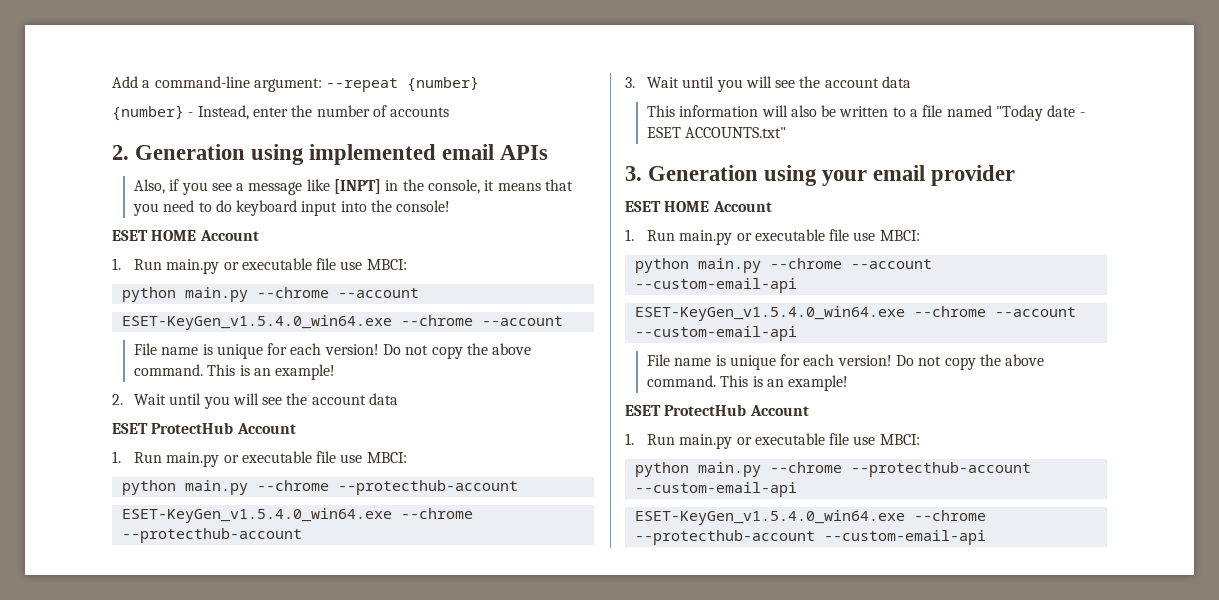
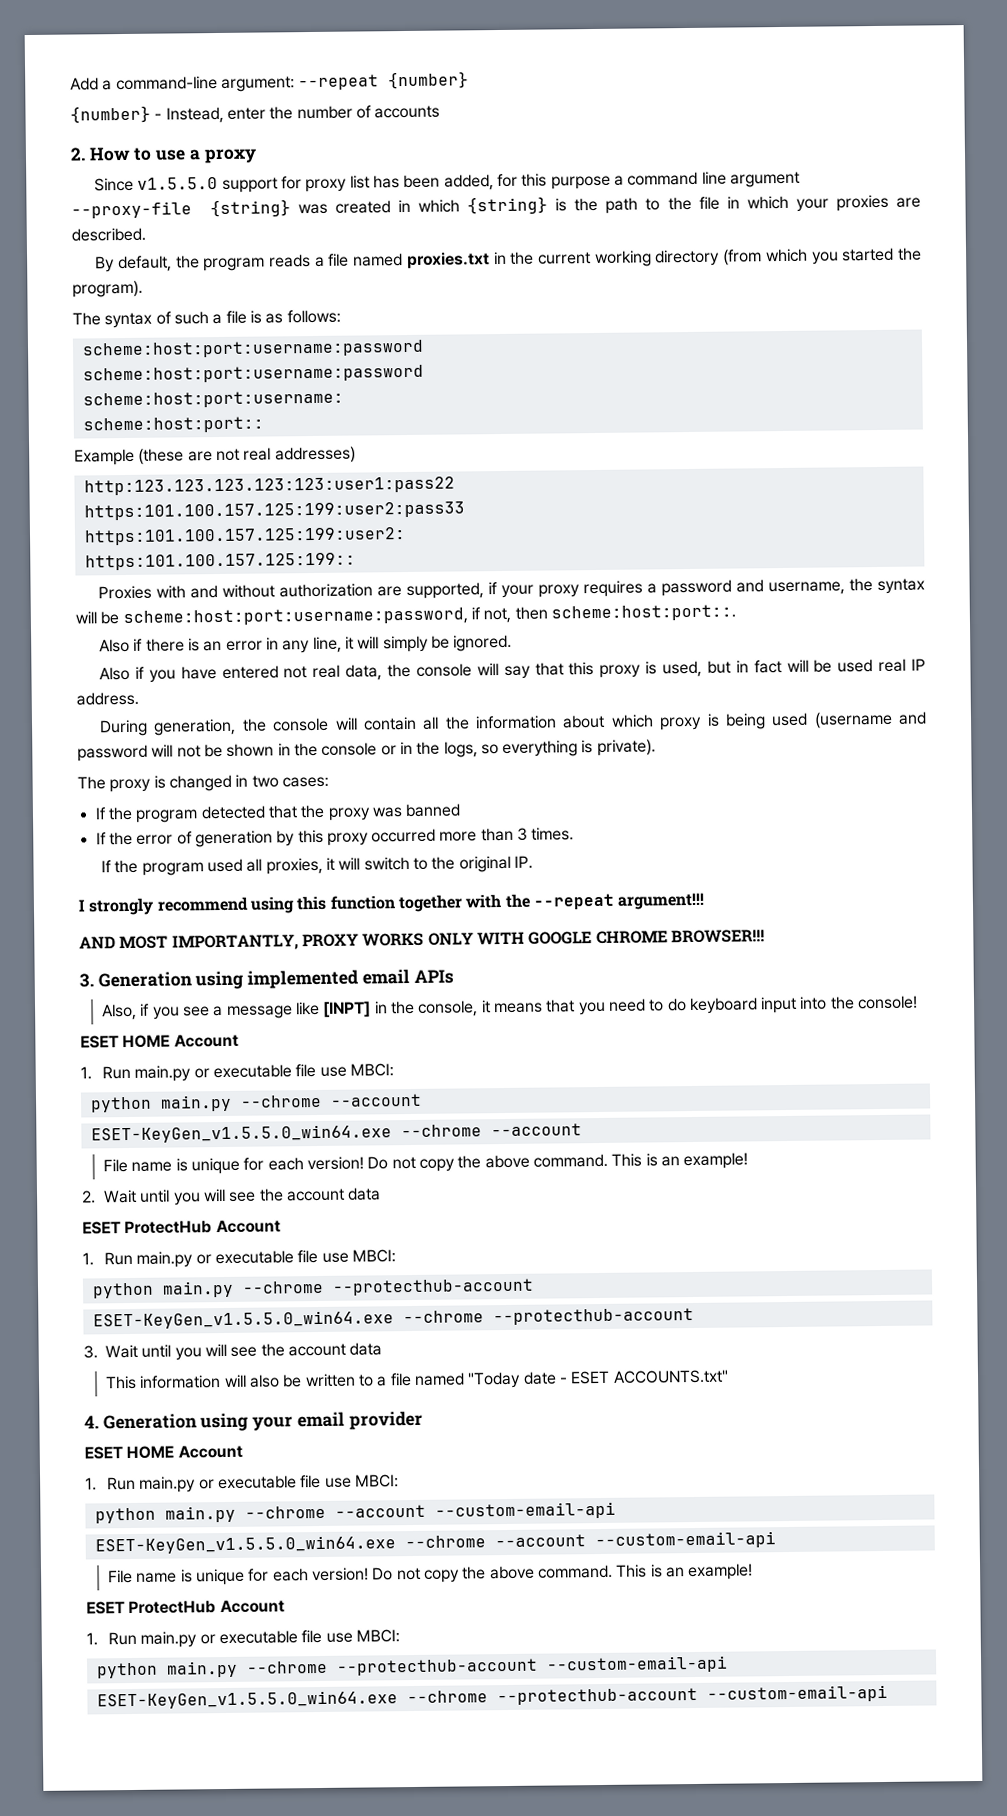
(129, 152) none -> [88,146,257,164] [94,171,800,193] [71,194,922,219] [71,227,146,242] [95,247,923,273] [72,280,143,298] [72,309,341,329] [81,339,424,359] [82,364,424,384] [82,390,344,409] [82,416,264,434] [74,446,356,466] [83,476,455,496] [83,501,465,521] [83,527,406,546] [84,552,356,571] [98,578,925,600] [75,604,736,628] [99,634,513,654] [99,658,926,683] [76,691,139,706] [99,711,927,737] [77,739,656,762] [77,774,329,793] [94,803,462,823] [95,827,575,848] [101,855,533,876] [78,892,706,916] [79,929,765,951] [79,973,94,988] How to use a proxy // Since v1.5.5.0 support for proxy list has been added, for this purpose a command line argument --proxy-file {string} was created in which {string} is the path to the file in which your proxies are described. // By default, the program reads a file named proxies.txt in the current working directory (from which you started the program). // The syntax of such a file is as follows: // scheme:host:port:username:password // scheme:host:port:username:password // scheme:host:port:username: // scheme:host:port:: // Example (these are not real addresses) // http:123.123.123.123:123:user1:pass22 // https:101.100.157.125:199:user2:pass33 // https:101.100.157.125:199:user2: // https:101.100.157.125:199:: // Proxies with and without authorization are supported, if your proxy requires a password and username, the syntax will be scheme:host:port:username:password, if not, then scheme:host:port::. // Also if there is an error in any line, it will simply be ignored. // Also if you have entered not real data, the console will say that this proxy is used, but in fact will be used real IP address. // During generation, the console will contain all the information about which proxy is being used (username and password will not be shown in the console or in the logs, so everything is private). // The proxy is changed in two cases: // If the program detected that the proxy was banned // If the error of generation by this proxy occurred more than 3 times. // If the program used all proxies, it will switch to the original IP. // I strongly recommend using this function together with the --repeat argument!!! // AND MOST IMPORTANTLY, PROXY WORKS ONLY WITH GOOGLE CHROME BROWSER!!! // 3.
[121,315,392,330] ESET-KeyGen_v1.5.4.0_win64.exe -> [90,1124,392,1144] ESET-KeyGen_v1.5.5.0_win64.exe
[121,508,392,523] ESET-KeyGen_v1.5.4.0_win64.exe -> [92,1310,394,1330] ESET-KeyGen_v1.5.5.0_win64.exe
[625,166,642,181] 3. -> [84,1415,99,1429] 4.
[634,306,905,321] ESET-KeyGen_v1.5.4.0_win64.exe -> [94,1535,396,1555] ESET-KeyGen_v1.5.5.0_win64.exe
[634,510,905,525] ESET-KeyGen_v1.5.4.0_win64.exe -> [96,1690,398,1710] ESET-KeyGen_v1.5.5.0_win64.exe

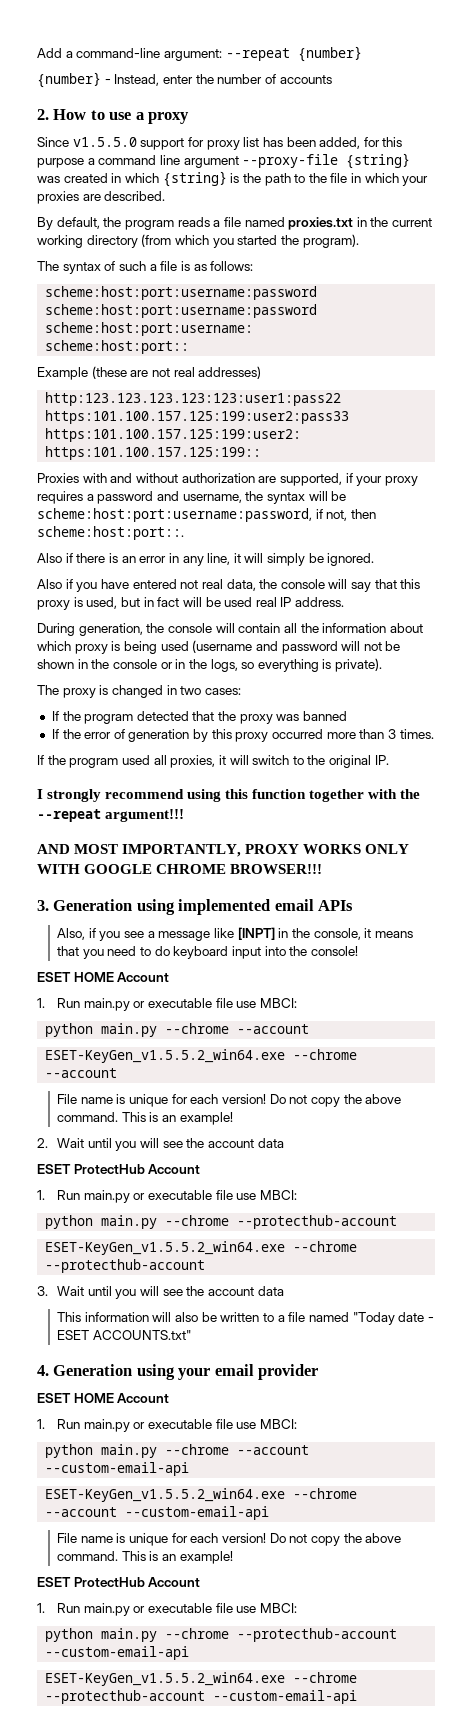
[90,1124,392,1144] ESET-KeyGen_v1.5.5.0_win64.exe -> [45,1049,286,1063] ESET-KeyGen_v1.5.5.2_win64.exe
[92,1310,394,1330] ESET-KeyGen_v1.5.5.0_win64.exe -> [45,1241,286,1255] ESET-KeyGen_v1.5.5.2_win64.exe
[94,1535,396,1555] ESET-KeyGen_v1.5.5.0_win64.exe -> [45,1488,286,1502] ESET-KeyGen_v1.5.5.2_win64.exe
[96,1690,398,1710] ESET-KeyGen_v1.5.5.0_win64.exe -> [45,1672,286,1686] ESET-KeyGen_v1.5.5.2_win64.exe

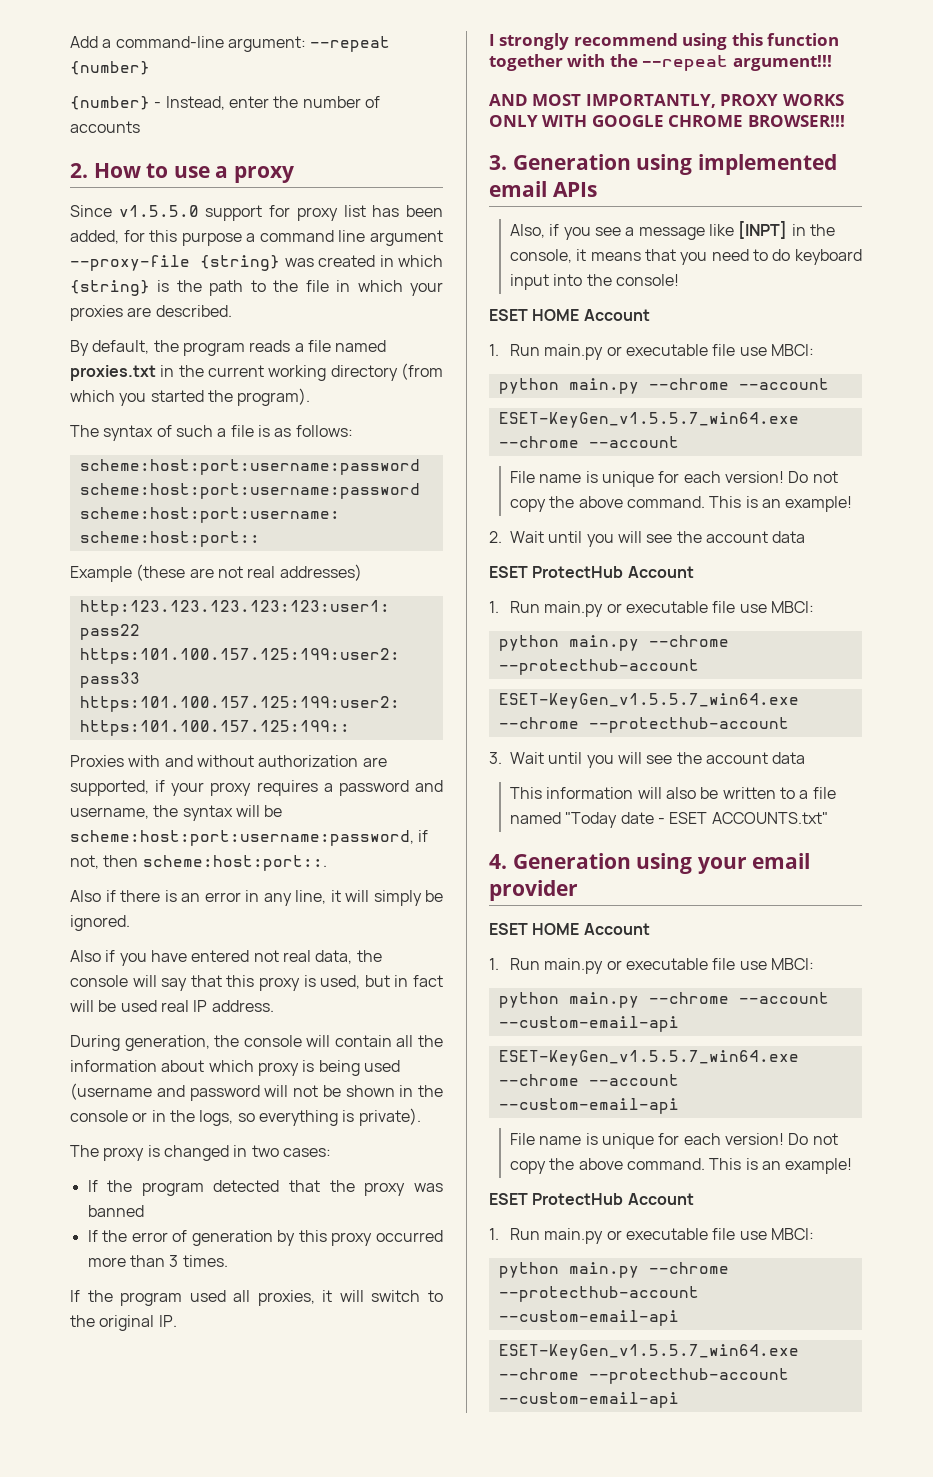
[45,1049,286,1063] ESET-KeyGen_v1.5.5.2_win64.exe -> [498,412,799,428] ESET-KeyGen_v1.5.5.7_win64.exe
[45,1241,286,1255] ESET-KeyGen_v1.5.5.2_win64.exe -> [498,693,799,709] ESET-KeyGen_v1.5.5.7_win64.exe
[45,1488,286,1502] ESET-KeyGen_v1.5.5.2_win64.exe -> [498,1050,799,1066] ESET-KeyGen_v1.5.5.7_win64.exe
[45,1672,286,1686] ESET-KeyGen_v1.5.5.2_win64.exe -> [498,1344,799,1360] ESET-KeyGen_v1.5.5.7_win64.exe

